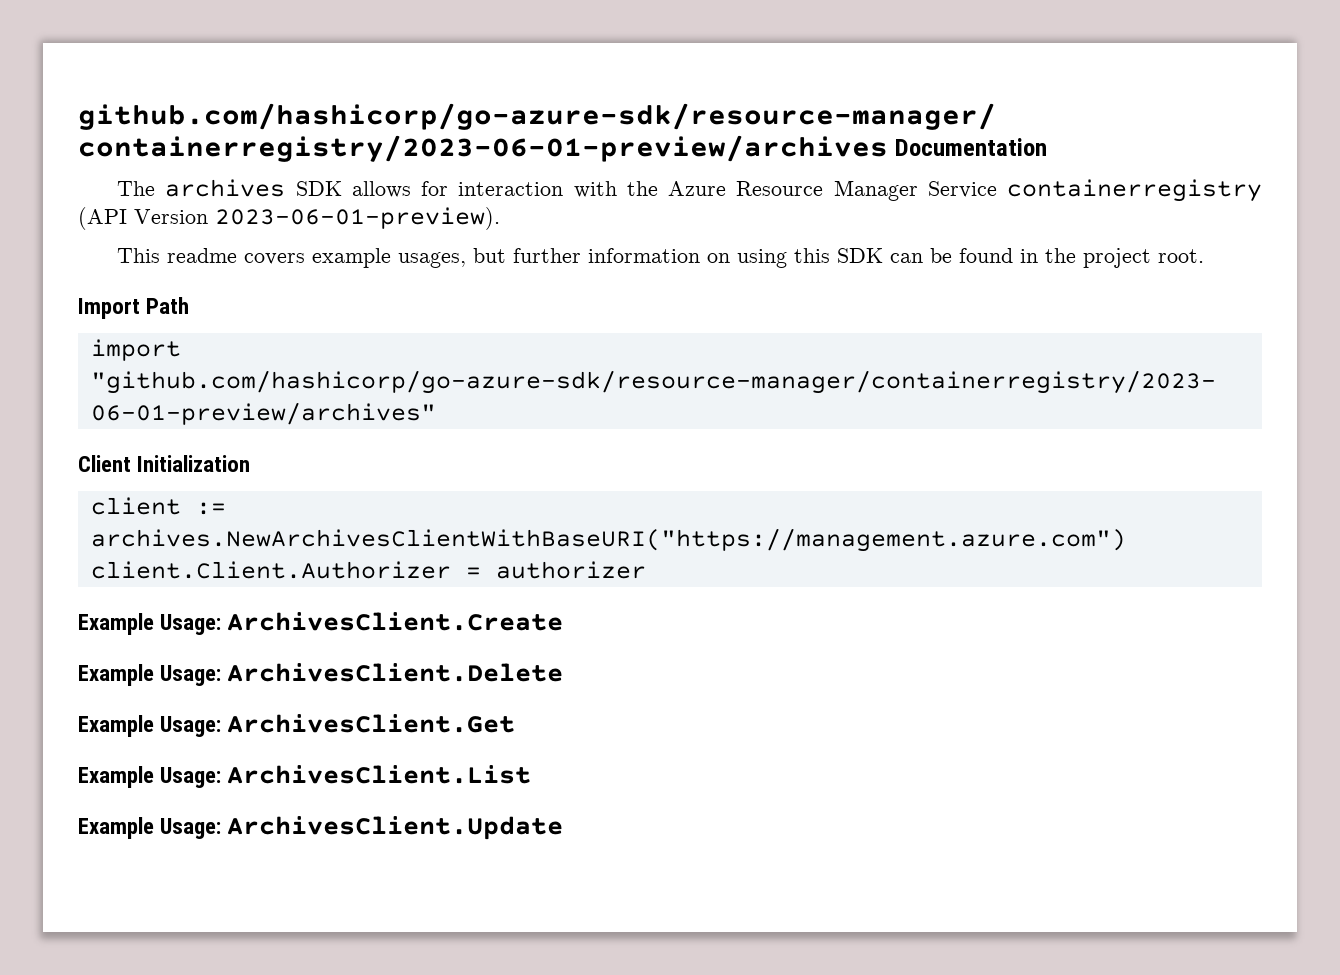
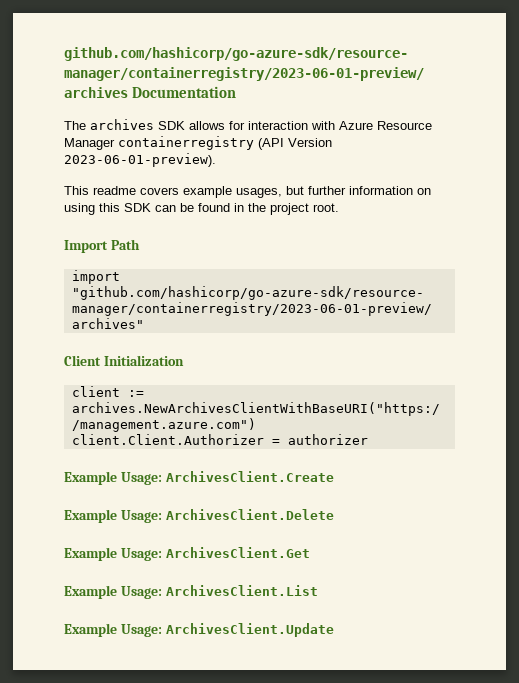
[626,181,658,196] the -> (335, 125) none
[927,181,997,198] Service -> (115, 144) none

